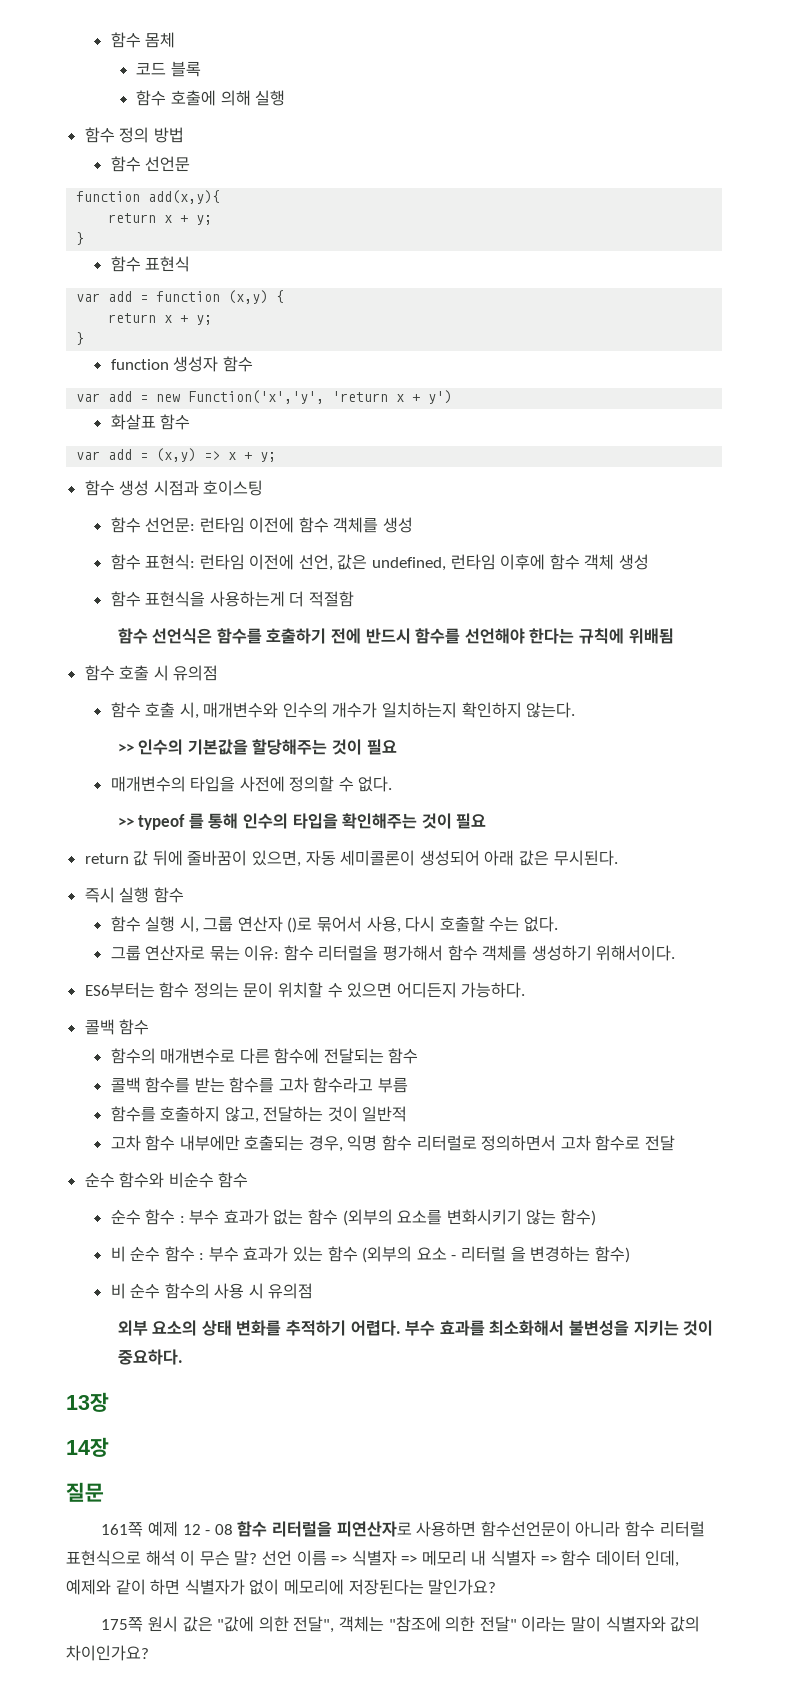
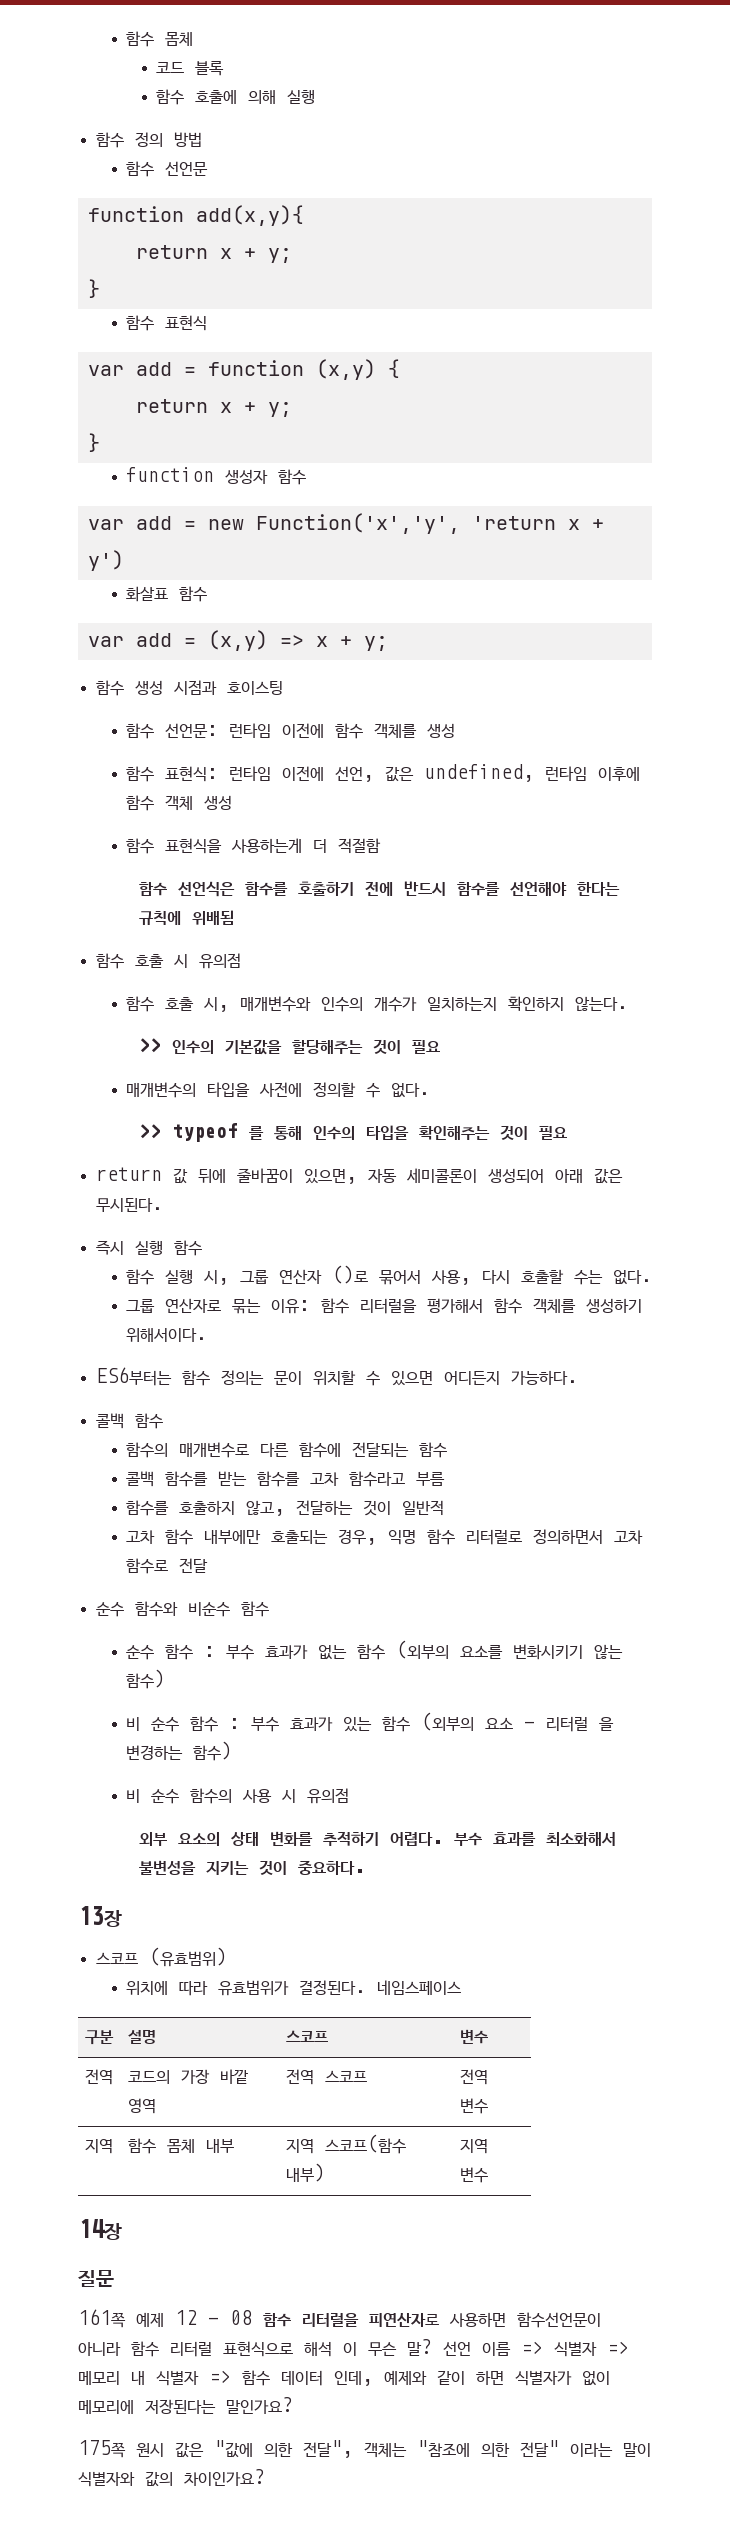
(109, 1402) none -> [95,1947,227,1967] [125,1980,461,1996] [85,2030,115,2045] [128,2030,157,2044] [286,2030,329,2042] [460,2029,489,2044] [85,2069,114,2085] [128,2069,249,2084] [128,2098,157,2114] [286,2069,368,2085] [460,2069,489,2085] [460,2098,489,2114] [85,2139,114,2154] [128,2138,235,2154] [286,2134,407,2154] [286,2163,326,2182] [460,2139,489,2154] [460,2167,489,2183] // 스코프 (유효범위) // 위치에 따라 유효범위가 결정된다. 네임스페이스 // 구분 | 설명 | 스코프 | 변수 // 전역 | 코드의 가장 바깥 영역 | 전역 스코프 | 전역 변수 // 지역 | 함수 몸체 내부 | 지역 스코프(함수 내부) | 지역 변수

